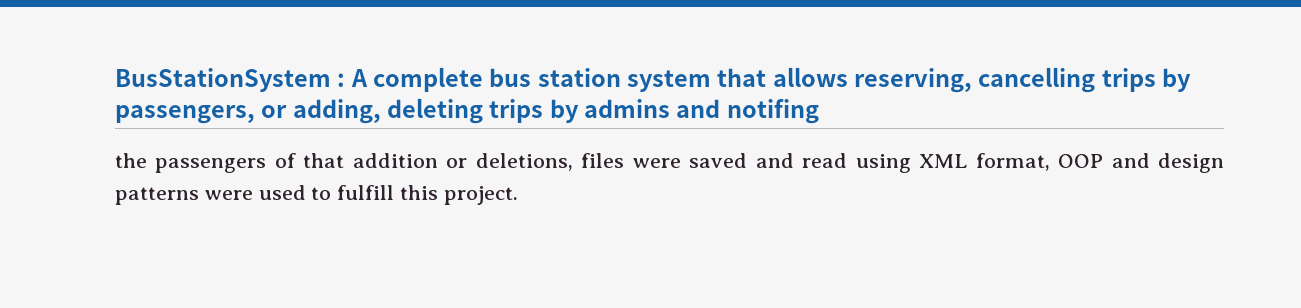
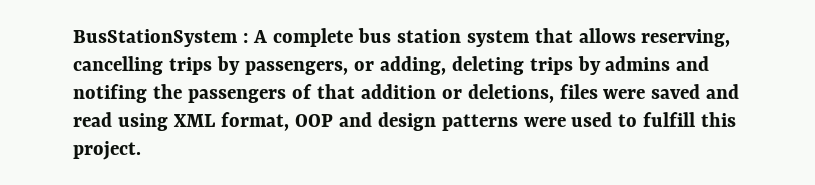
(819, 111) // -> (147, 93) none

